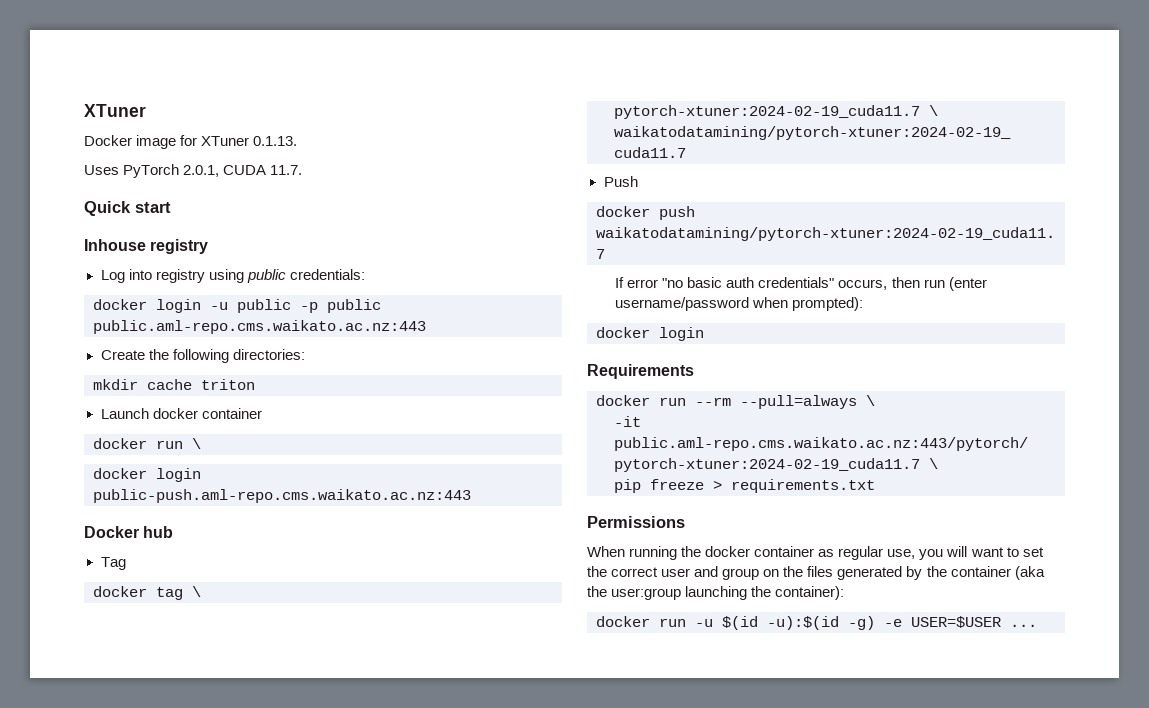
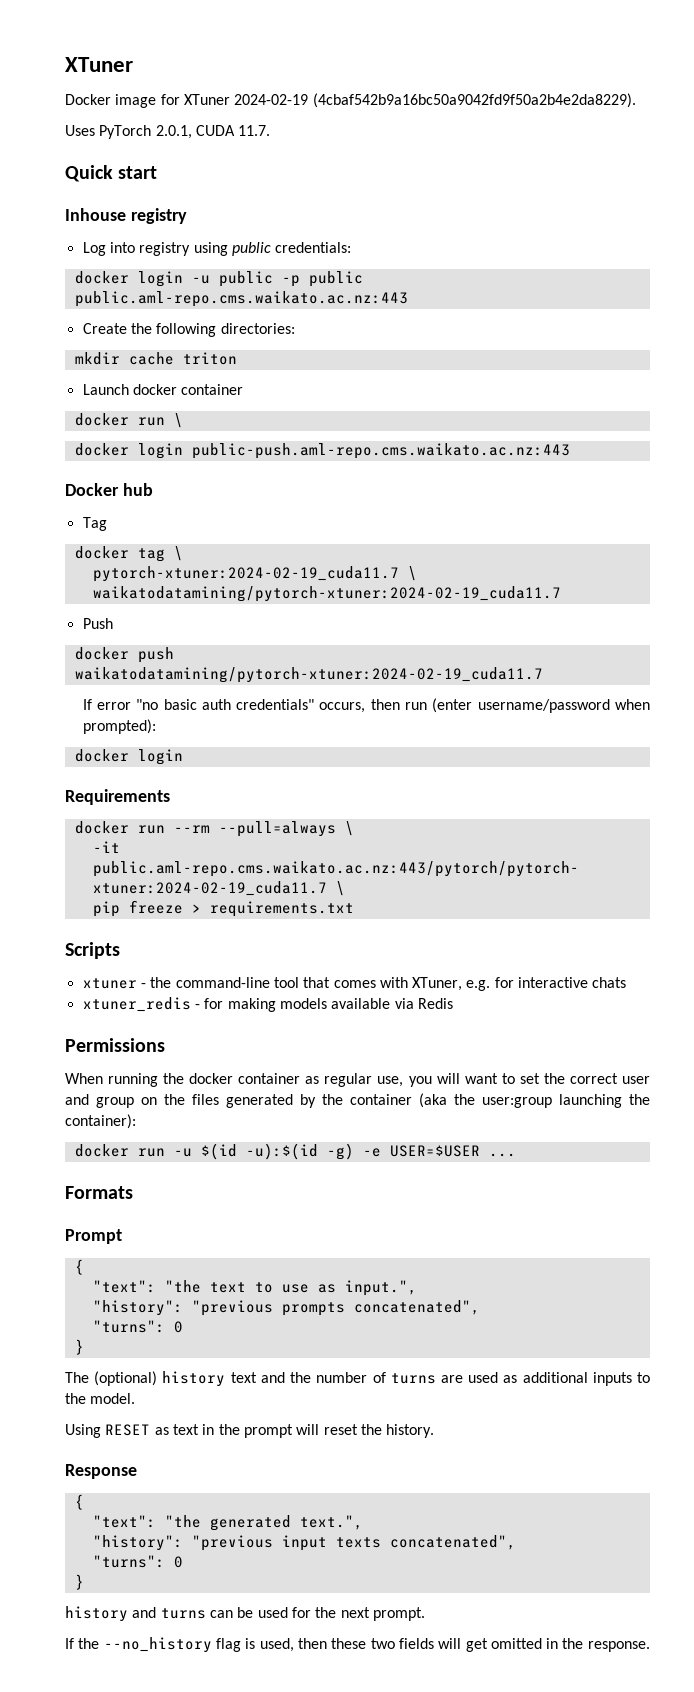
[253,136,298,146] 0.1.13. -> [234,93,636,108] 2024-02-19 (4cbaf542b9a16bc50a9042fd9f50a2b4e2da8229).
(875, 486) none -> [65,942,120,959] [82,977,627,991] [82,997,453,1012] // Scripts // xtuner - the command-line tool that comes with XTuner, e.g. for interactive chats // xtuner_redis - for making models available via Redis
(1037, 625) none -> [65,1186,133,1199] [65,1229,122,1244] [74,1259,84,1275] [92,1280,417,1296] [92,1300,480,1316] [92,1320,183,1333] [74,1339,84,1355] [65,1371,650,1387] [65,1393,136,1404] [65,1424,435,1438] [65,1464,137,1479] [74,1494,84,1510] [92,1515,363,1531] [92,1535,516,1551] [92,1555,183,1568] [74,1574,84,1590] [65,1606,425,1622] [65,1637,650,1653] // Formats // Prompt // { // "text": "the text to use as input.", // "history": "previous prompts concatenated", // "turns": 0 // } // The (optional) history text and the number of turns are used as additional inputs to the model. // Using RESET as text in the prompt will reset the history. // Response // { // "text": "the generated text.", // "history": "previous input texts concatenated", // "turns": 0 // } // history and turns can be used for the next prompt. // If the --no_history flag is used, then these two fields will get omitted in the response.

